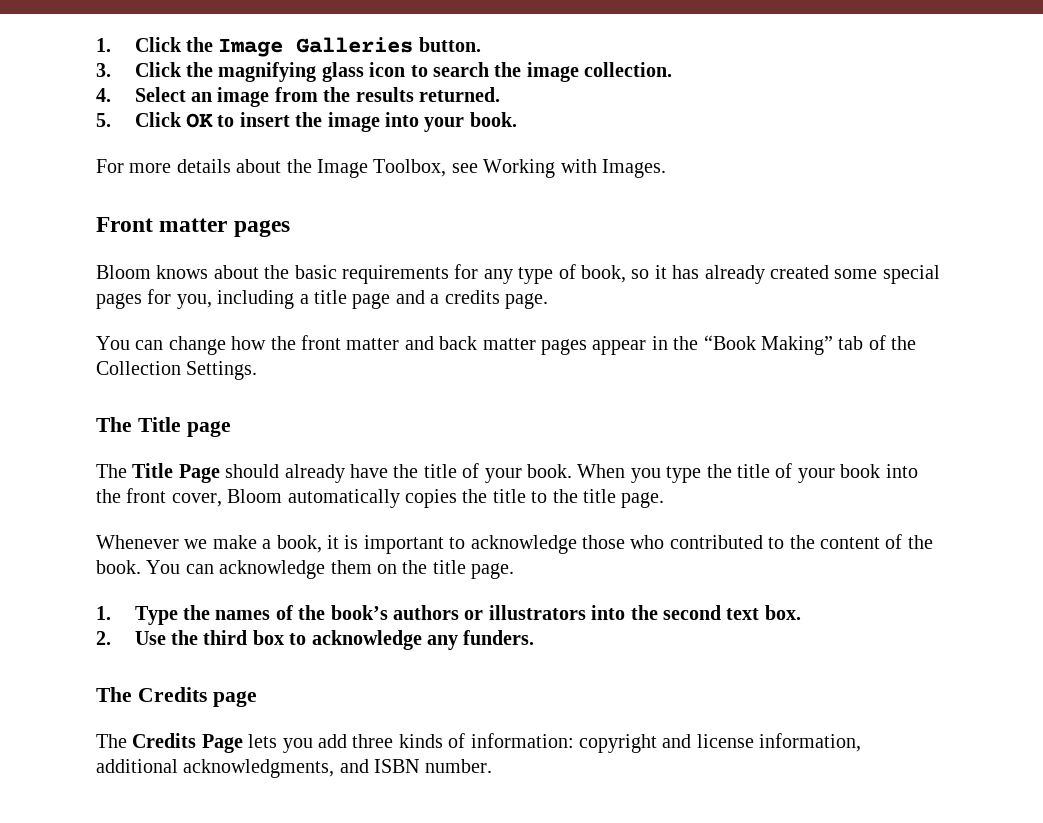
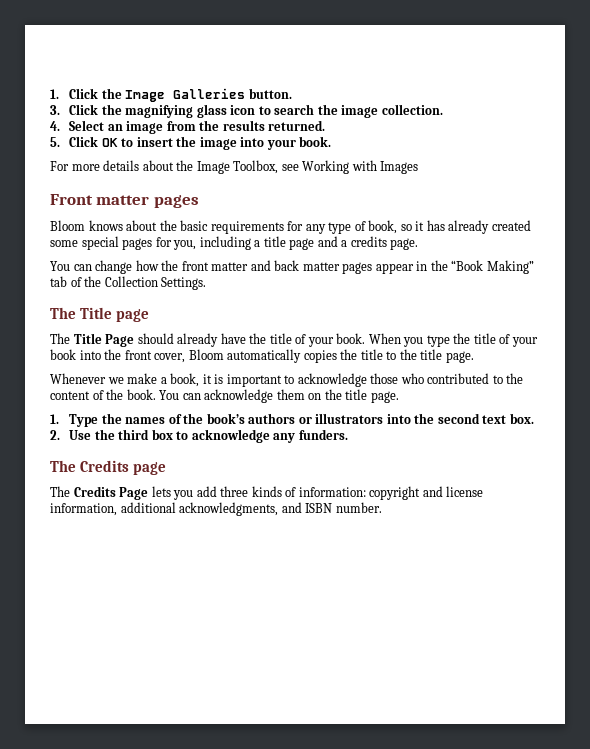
[601,159,666,178] Images. -> [380,161,419,174] Images

